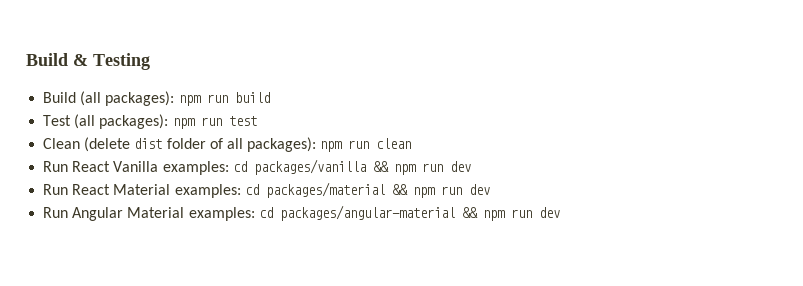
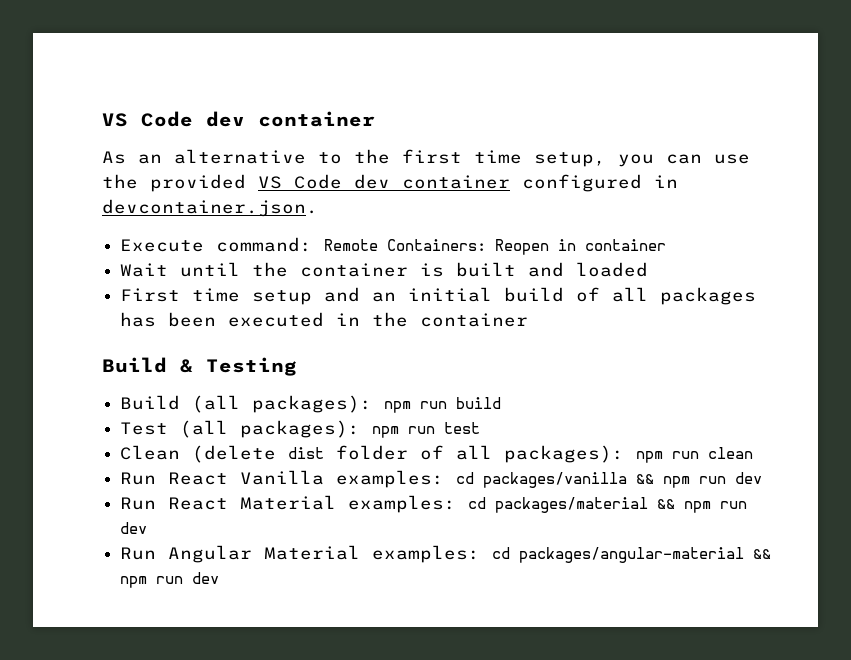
(26, 59) none -> [102,111,375,127] [102,149,750,167] [102,174,678,192] [102,199,318,217] [120,237,667,255] [120,262,649,277] [120,287,757,305] [120,312,529,327] VS Code dev container // As an alternative to the first time setup, you can use the provided VS Code dev container configured in devcontainer.json. // Execute command: Remote Containers: Reopen in container // Wait until the container is built and loaded // First time setup and an initial build of all packages has been executed in the container //

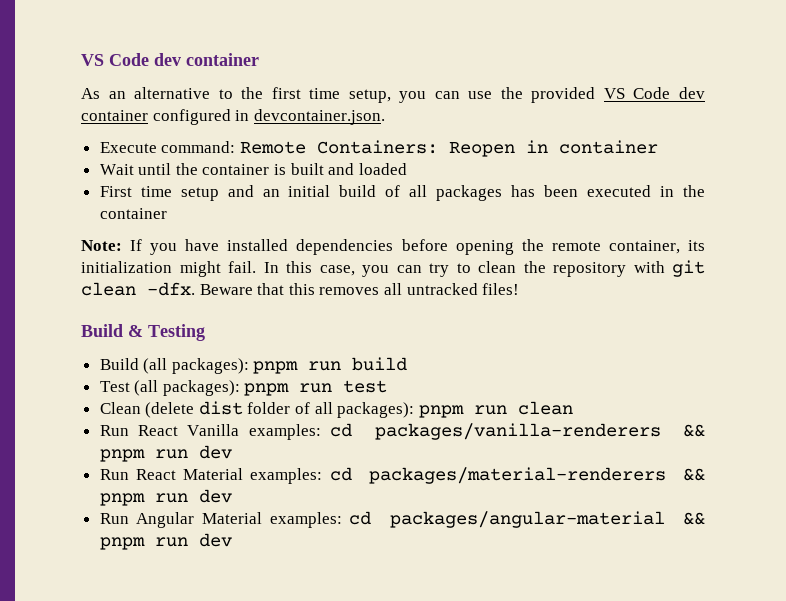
(529, 320) none -> [81,239,705,255] [81,260,705,277] [81,282,520,296] // Note: If you have installed dependencies before opening the remote container, its initialization might fail. In this case, you can try to clean the repository with git clean -dfx. Beware that this removes all untracked files!
[384,401,412,413] npm -> [253,361,299,374] pnpm
[372,426,400,438] npm -> [244,383,290,396] pnpm
[636,451,664,463] npm -> [418,405,464,418] pnpm
[483,472,691,488] packages/vanilla && npm -> [374,423,705,440] [99,449,145,462] packages/vanilla-renderers && pnpm
[495,497,712,513] packages/material && npm -> [368,467,705,484] [99,493,145,506] packages/material-renderers && pnpm
[120,576,148,588] npm -> [99,537,145,550] pnpm

